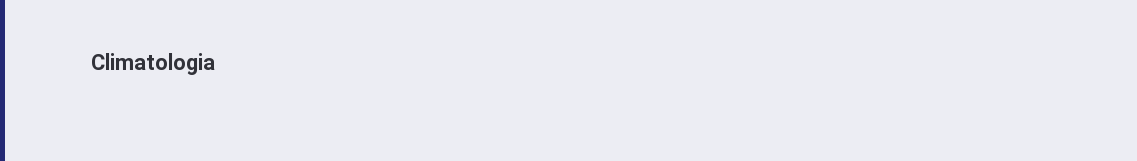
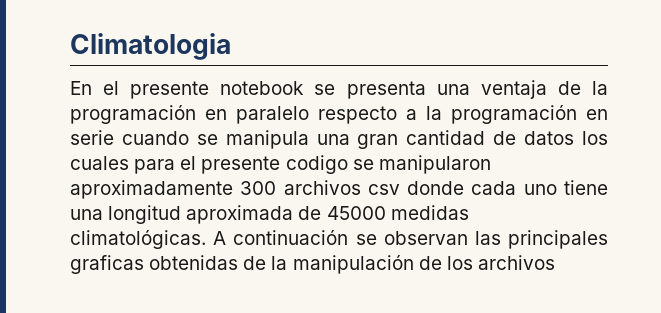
(215, 64) none -> [70,80,608,99] [70,105,608,124] [70,130,609,149] [70,155,491,174] [70,180,608,199] [70,205,469,224] [70,230,609,249] [70,255,555,274] // En el presente notebook se presenta una ventaja de la programación en paralelo respecto a la programación en serie cuando se manipula una gran cantidad de datos los cuales para el presente codigo se manipularon aproximadamente 300 archivos csv donde cada uno tiene una longitud aproximada de 45000 medidas climatológicas. A continuación se observan las principales graficas obtenidas de la manipulación de los archivos

